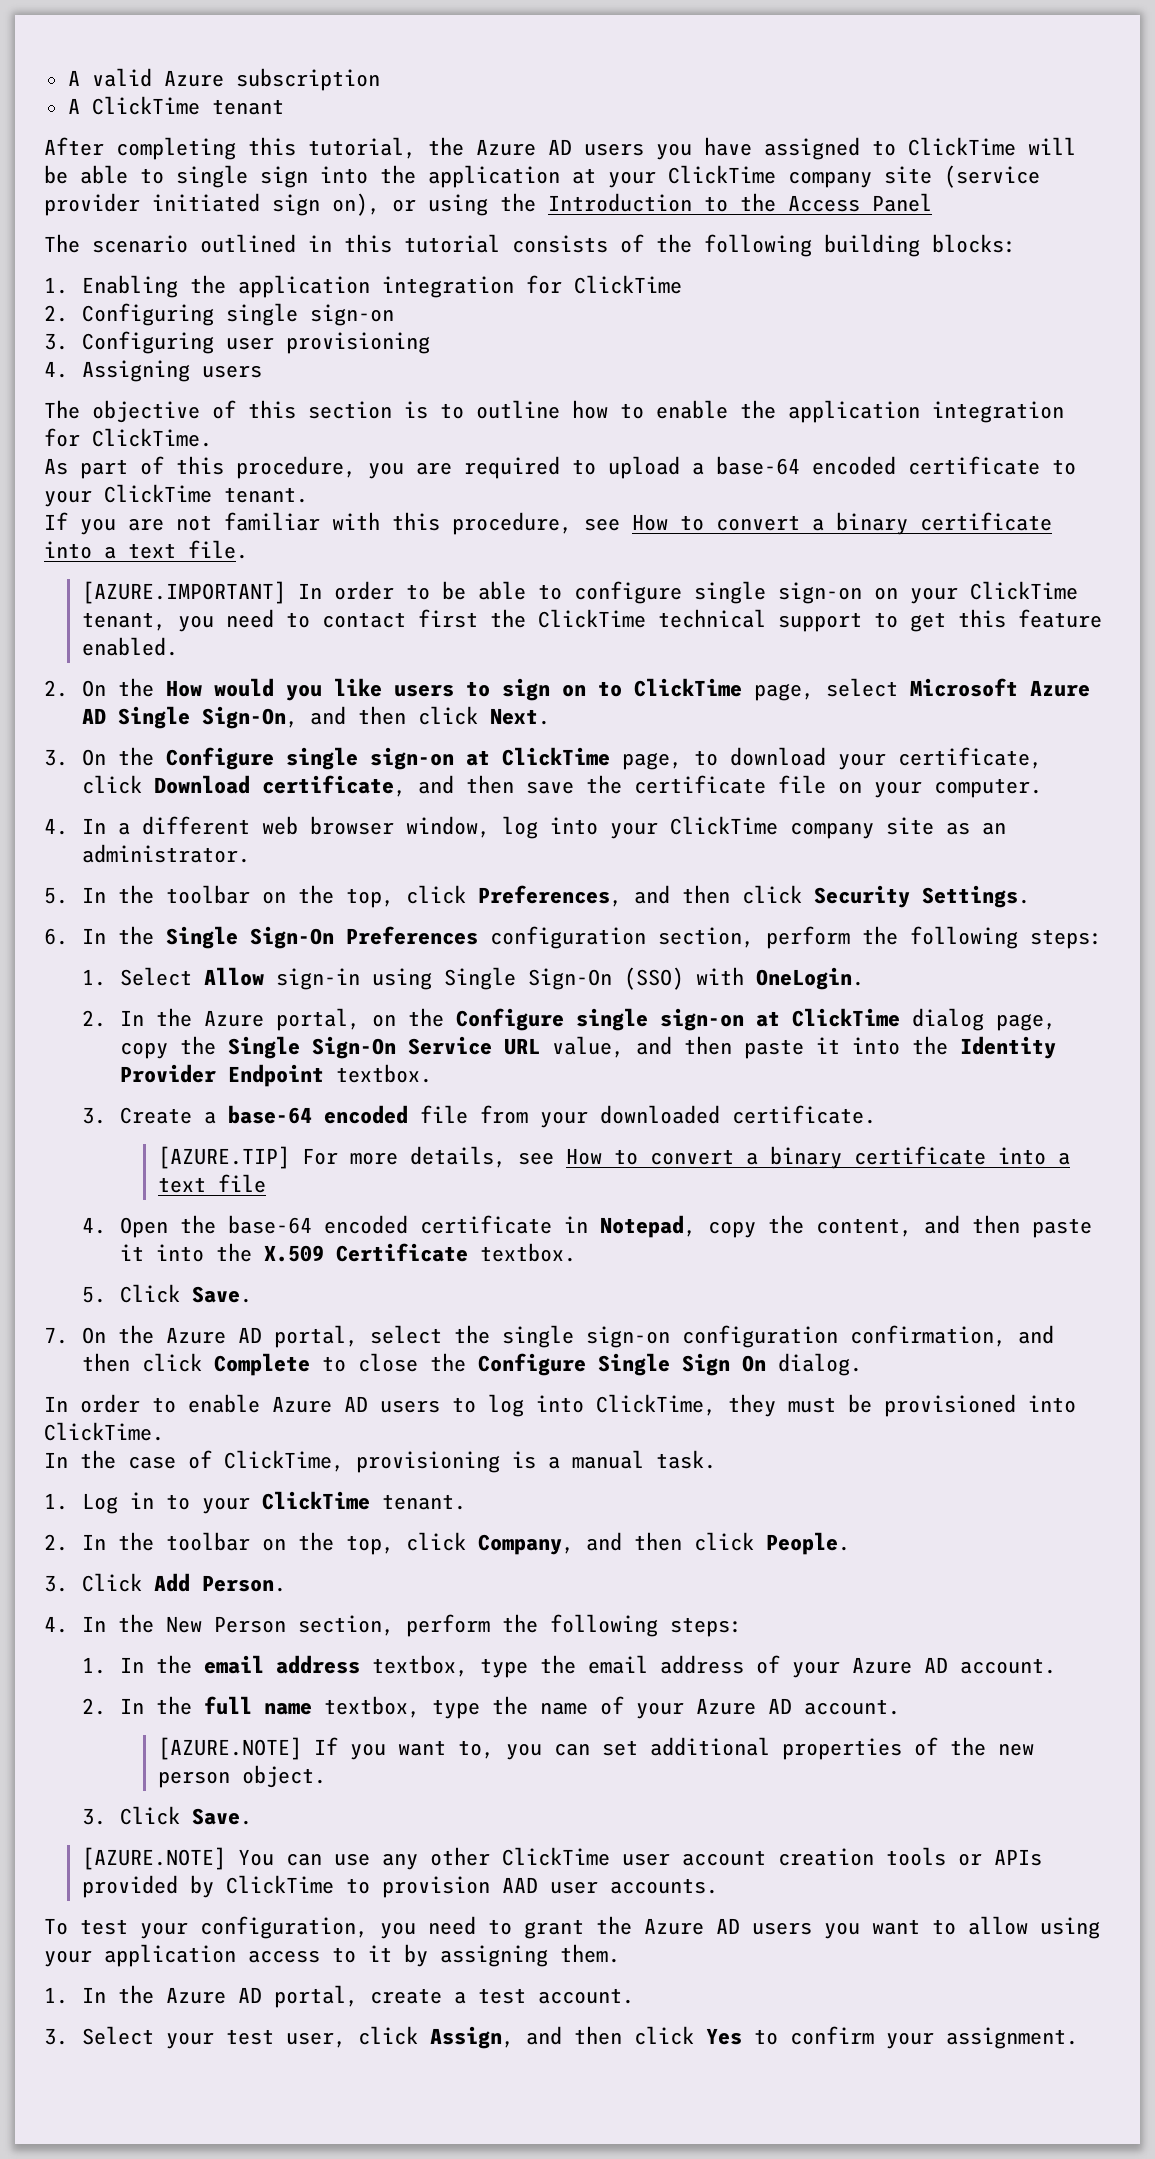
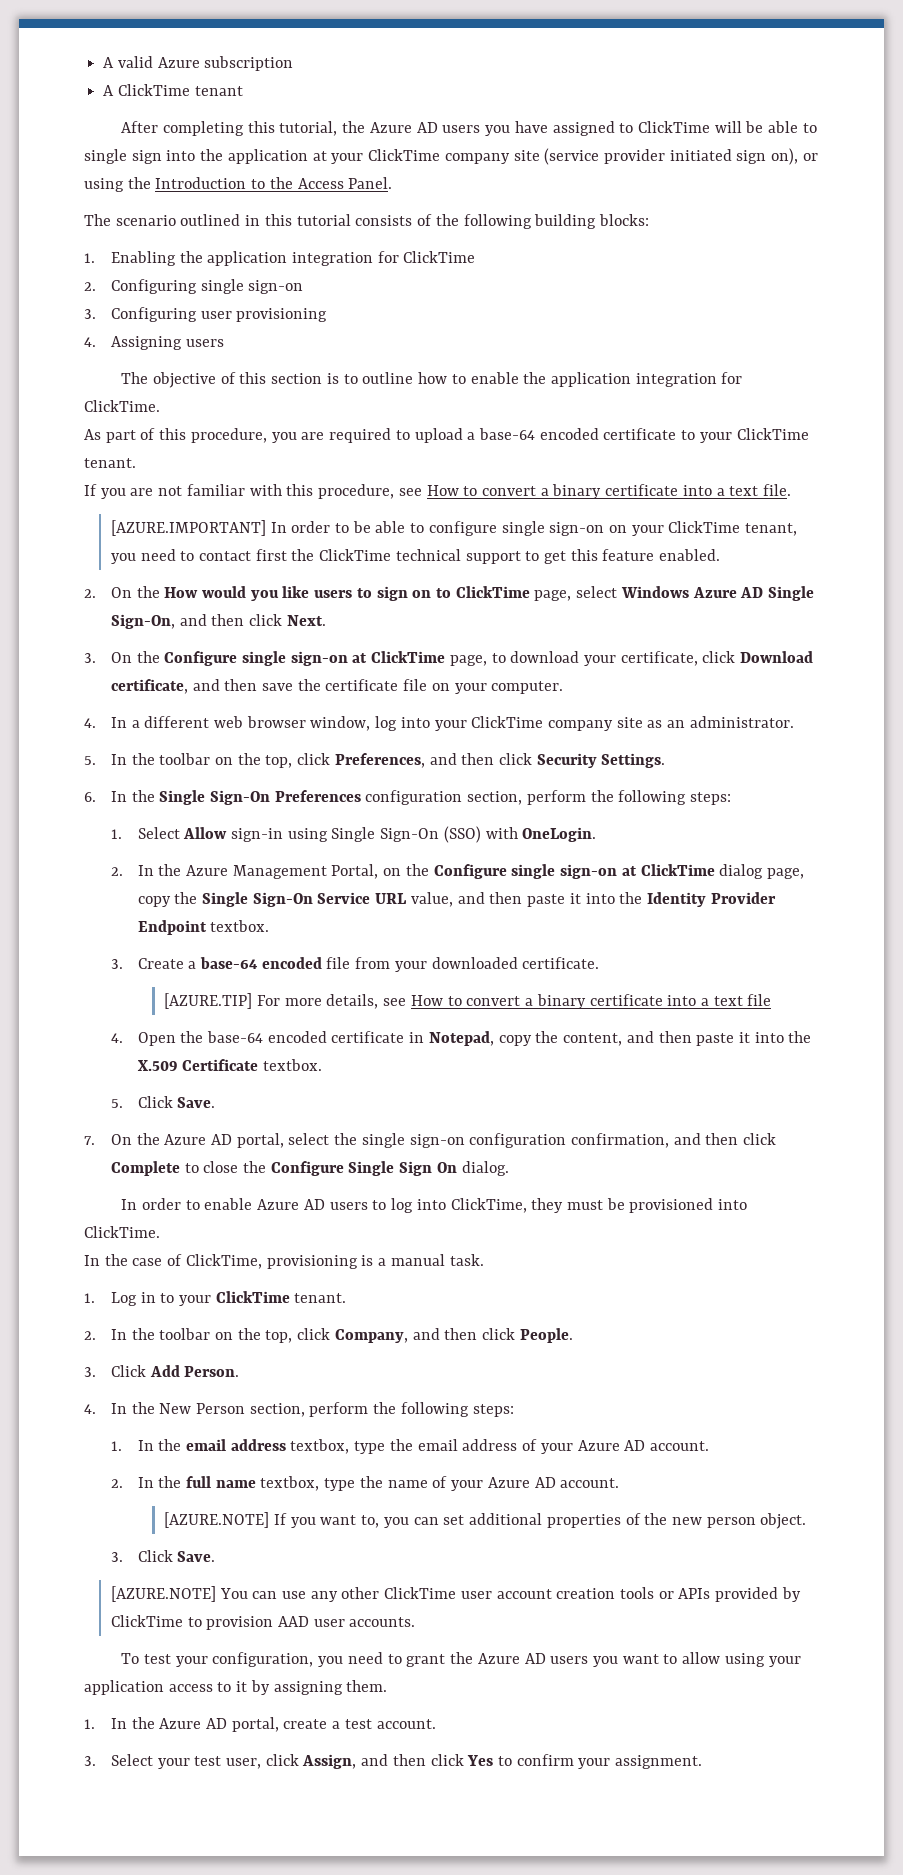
[872,193,932,212] Panel -> [348,177,393,189] Panel.
[910,678,1019,697] Microsoft -> [620,586,689,598] Windows
[276,1008,361,1031] portal, -> [232,864,379,879] Management Portal,

